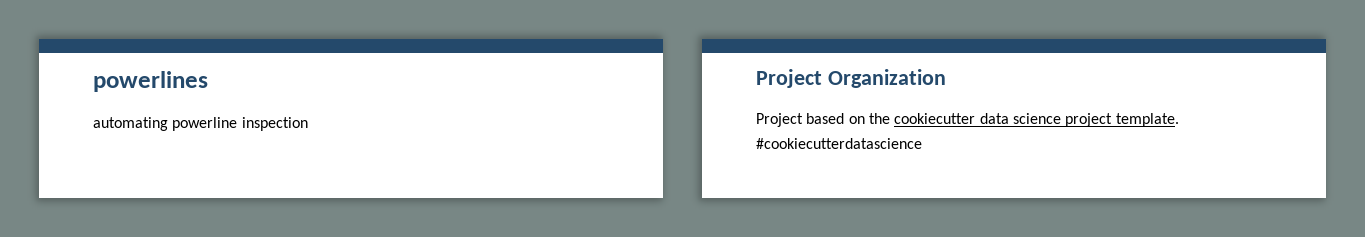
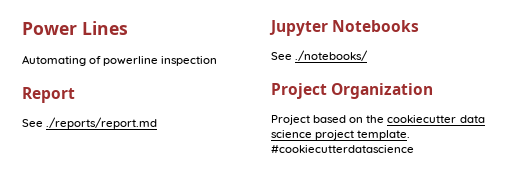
[93,71,208,92] [93,117,308,131] powerlines // automating powerline inspection -> [22,21,128,35] [22,55,218,66] [22,87,75,103] [22,117,158,129] [269,20,420,36] [271,50,369,61] Power Lines // Automating of powerline inspection // Report // See ./reports/report.md // Jupyter Notebooks // See ./notebooks/

